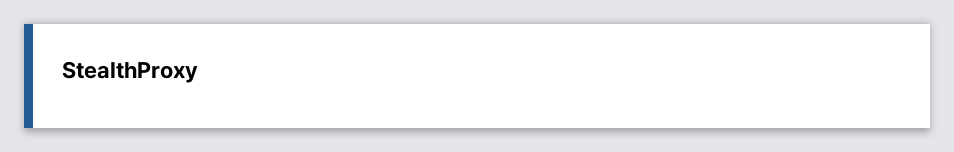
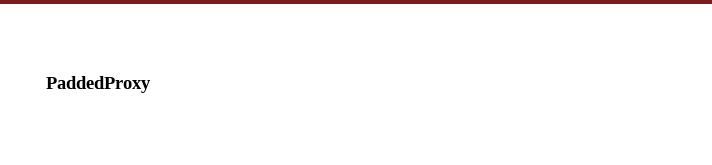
[62,61,198,83] StealthProxy -> [46,76,151,93] PaddedProxy

